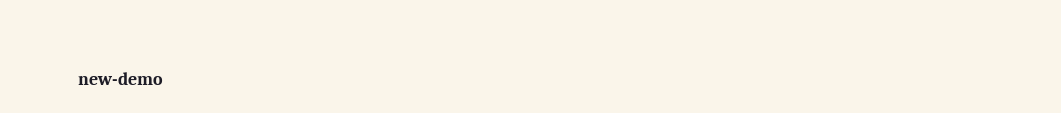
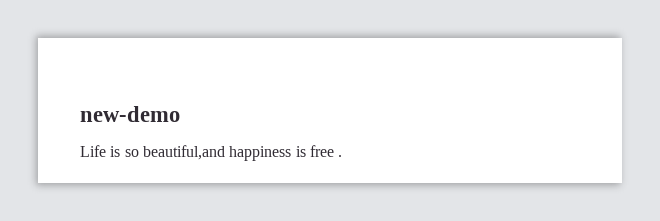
(163, 78) none -> [80,145,343,161] // Life is so beautiful,and happiness is free .

